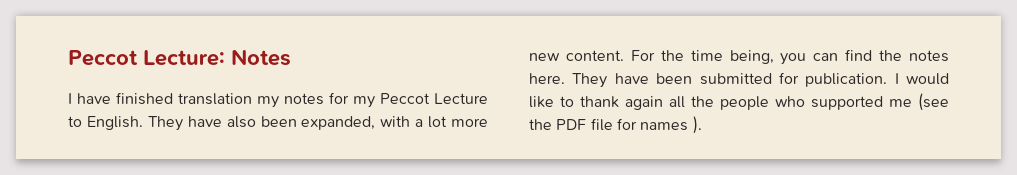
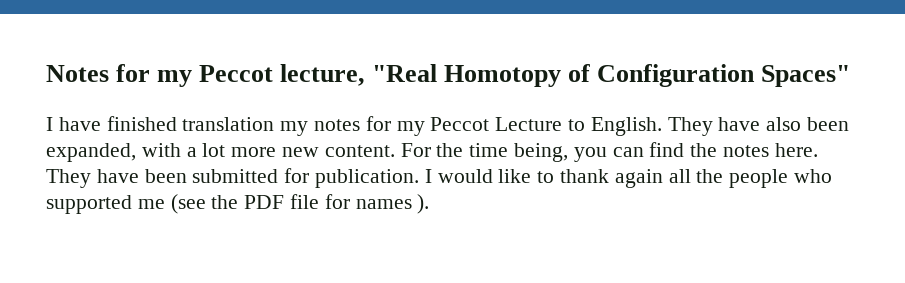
[68,49,291,66] Peccot Lecture: Notes -> [46,64,851,87] Notes for my Peccot lecture, "Real Homotopy of Configuration Spaces"

